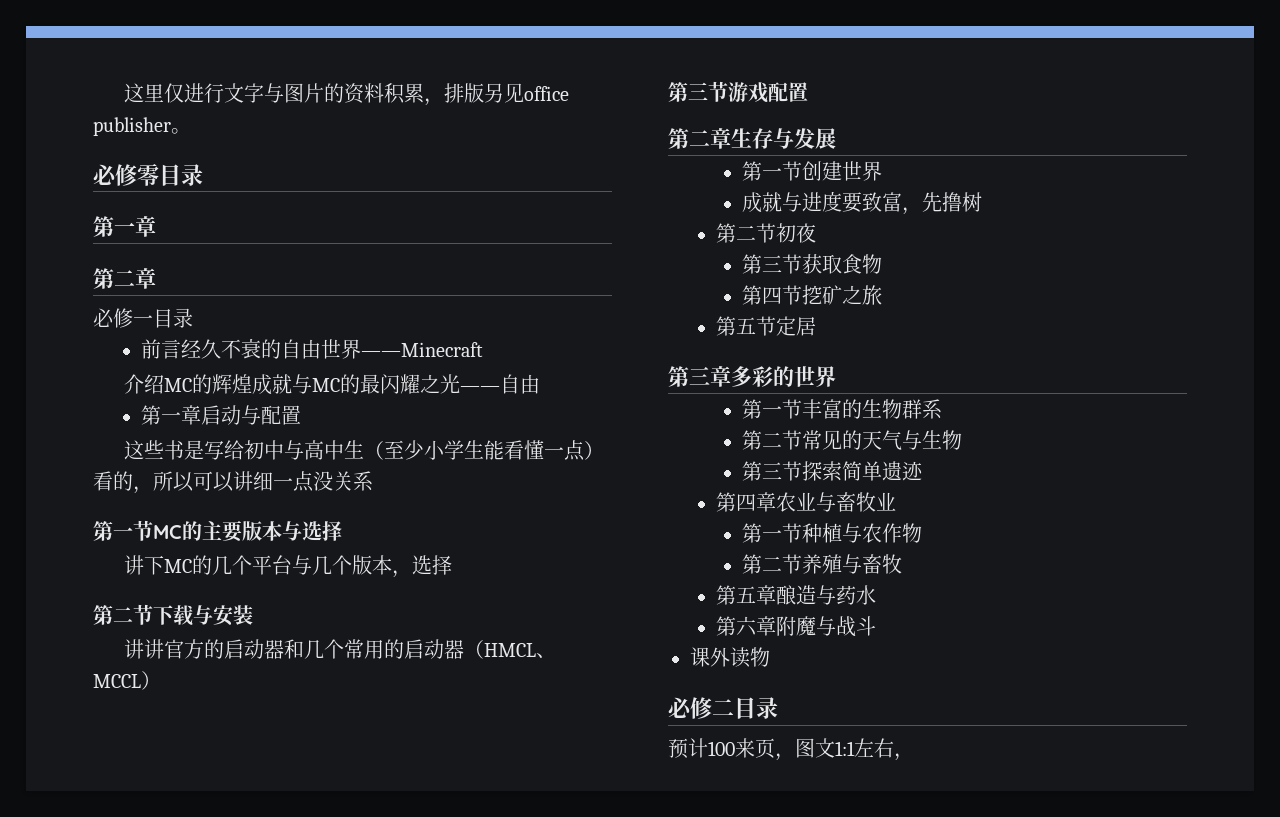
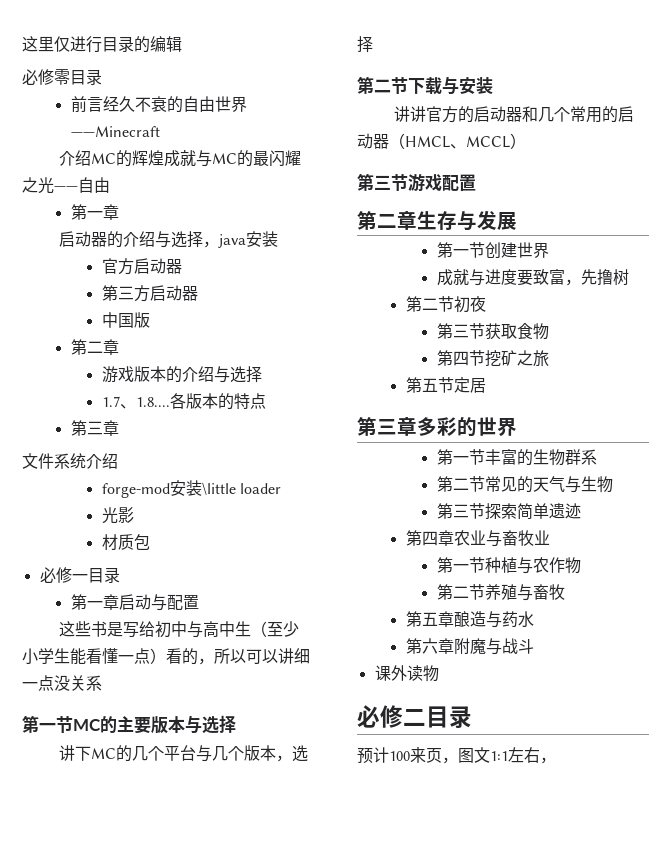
[224,83,570,106] [93,117,191,136] [93,163,203,186] [93,216,156,237] [93,268,156,289] [93,308,153,328] 文字与图片的资料积累，排版另见office publisher。 // 必修零目录 // 第一章 // 第二章 // 必修一 -> [102,36,182,53] [22,69,70,85] 目录的编辑 // 必修零
(201, 415) none -> [58,231,278,248] [101,258,182,275] [101,285,198,302] [101,312,150,328] [70,339,119,355] [101,366,262,383] [101,393,266,410] [70,420,119,436] [22,453,118,469] [101,480,281,498] [101,507,134,524] [101,534,150,550] [39,567,120,583] [70,594,119,610] // 启动器的介绍与选择，java安装 // 官方启动器 // 第三方启动器 // 中国版 // 第二章 // 游戏版本的介绍与选择 // 1.7、1.8....各版本的特点 // 第三章 // 文件系统介绍 // forge-mod安装\little loader // 光影 // 材质包 // 必修一目录 // 第一章

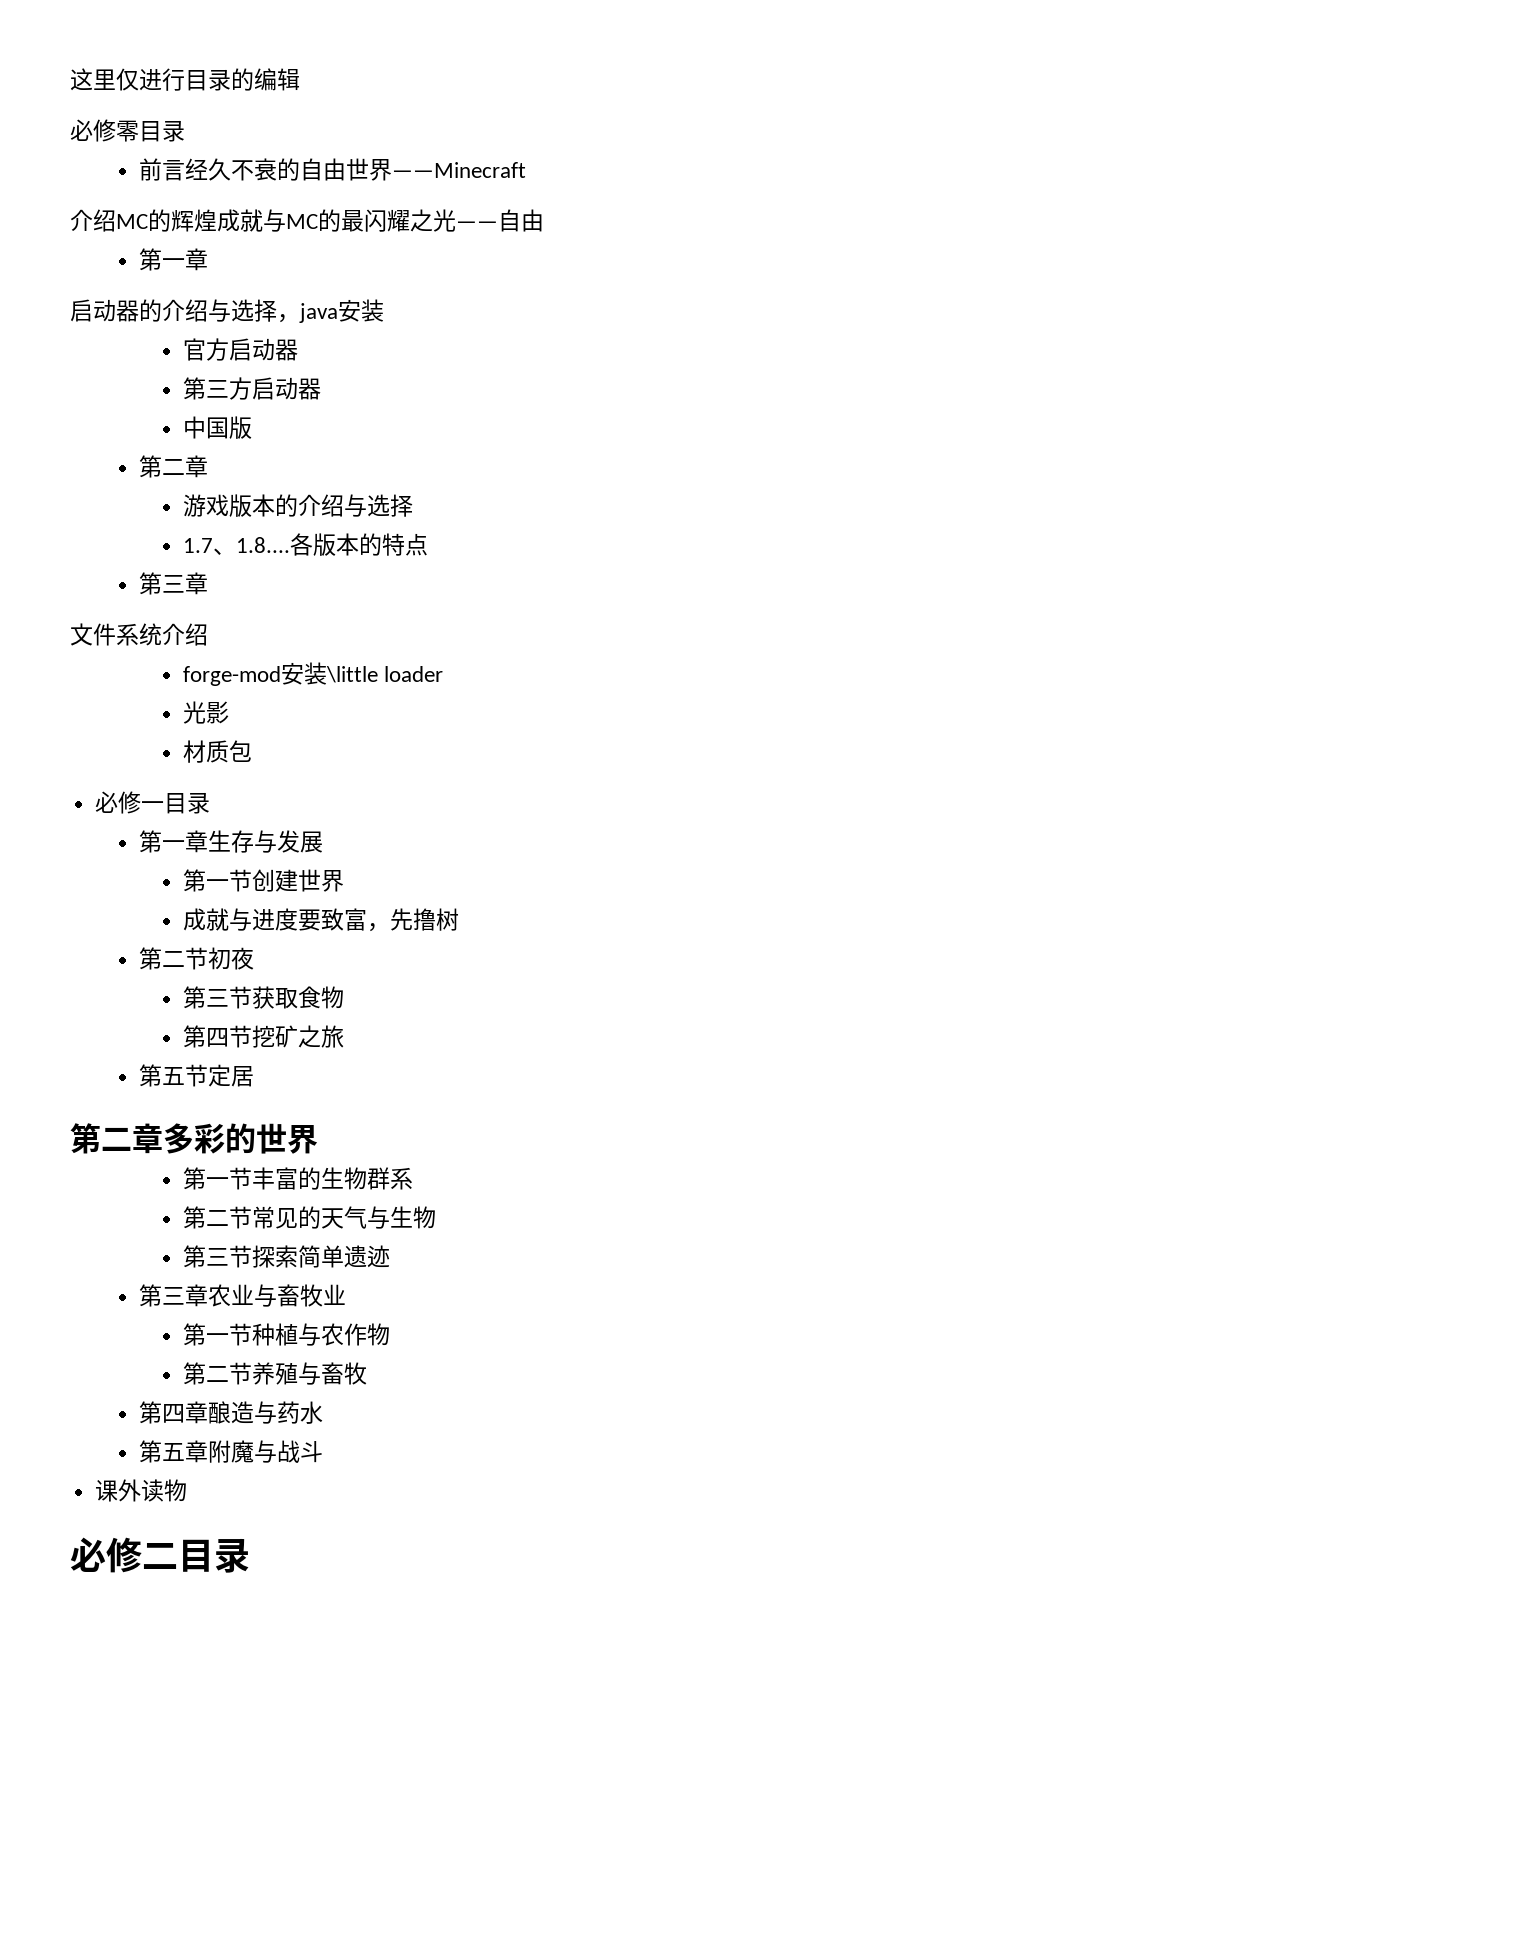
[118,594,199,611] [58,621,299,638] [22,648,310,665] [22,675,102,691] [22,715,236,734] [58,745,308,762] [357,36,373,53] [357,76,493,95] [393,106,634,123] [357,133,526,149] [357,173,476,192] [357,211,417,230] 启动与配置 // 这些书是写给初中与高中生（至少小学生能看懂一点）看的，所以可以讲细一点没关系 // 第一节MC的主要版本与选择 // 讲下MC的几个平台与几个版本，选择 // 第二节下载与安装 // 讲讲官方的启动器和几个常用的启动器（HMCL、MCCL） // 第三节游戏配置 // 第二章 -> (209, 841) none
[377,419,397,435] 三 -> [101,1127,132,1151] 二
[421,531,438,546] 四 -> [162,1287,186,1305] 三
[421,612,438,626] 五 -> [162,1404,186,1423] 四
[421,638,438,654] 六 -> [162,1443,186,1461] 五
[357,747,556,764] // 预计100来页，图文1:1左右， -> (250, 1555) none

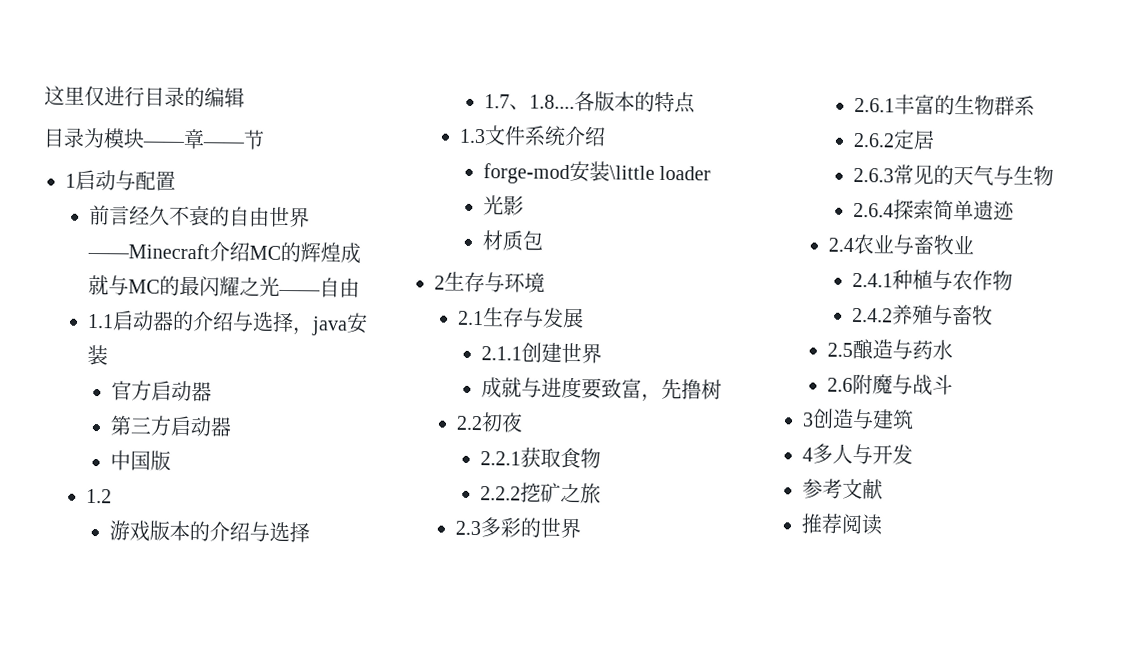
[70,119,185,142] 必修零目录 -> [43,127,265,150] [65,169,176,191] 目录为模块——章——节 // 1启动与配置
(527, 170) // -> (210, 251) none
[139,248,209,271] 第一章 // -> [86,313,114,329] 1.1
[139,455,209,478] 第二章 -> [85,488,112,504] 1.2
[139,572,209,595] 第三章 // -> [458,128,486,144] 1.3
[95,791,211,814] [139,830,209,853] 必修一目录 // 第一章 -> [434,271,545,293] [457,310,484,326] 2生存与环境 // 2.1
[183,869,253,892] 第一节 -> [480,346,522,361] 2.1.1
[139,947,209,970] 第二节 -> [455,415,483,431] 2.2
[183,986,253,1009] 第三节 -> [479,451,521,466] 2.2.1
[183,1025,253,1048] 第四节 -> [479,486,521,501] 2.2.2
[139,1064,255,1087] [70,1123,163,1154] 第五节定居 // 第二章 -> [454,520,481,536] 2.3
[183,1167,253,1190] 第一节 -> [853,97,895,113] 2.6.1
[183,1206,253,1229] 第二节 -> [852,129,935,150] [852,167,894,183] 2.6.2定居 // 2.6.3
[183,1245,253,1268] 第三节 -> [852,202,894,218] 2.6.4
[139,1284,209,1307] 第三章 -> [827,237,854,252] 2.4
[183,1323,253,1346] 第一节 -> [851,272,893,288] 2.4.1
[183,1362,253,1385] 第二节 -> [851,307,893,323] 2.4.2
[139,1401,209,1424] 第四章 -> [826,342,853,357] 2.5
[139,1440,209,1463] 第五章 -> [826,377,853,392] 2.6
[95,1479,188,1502] [70,1537,250,1573] 课外读物 // 必修二目录 -> [802,408,914,430] [802,443,913,465] [802,478,883,500] [801,513,883,536] 3创造与建筑 // 4多人与开发 // 参考文献 // 推荐阅读

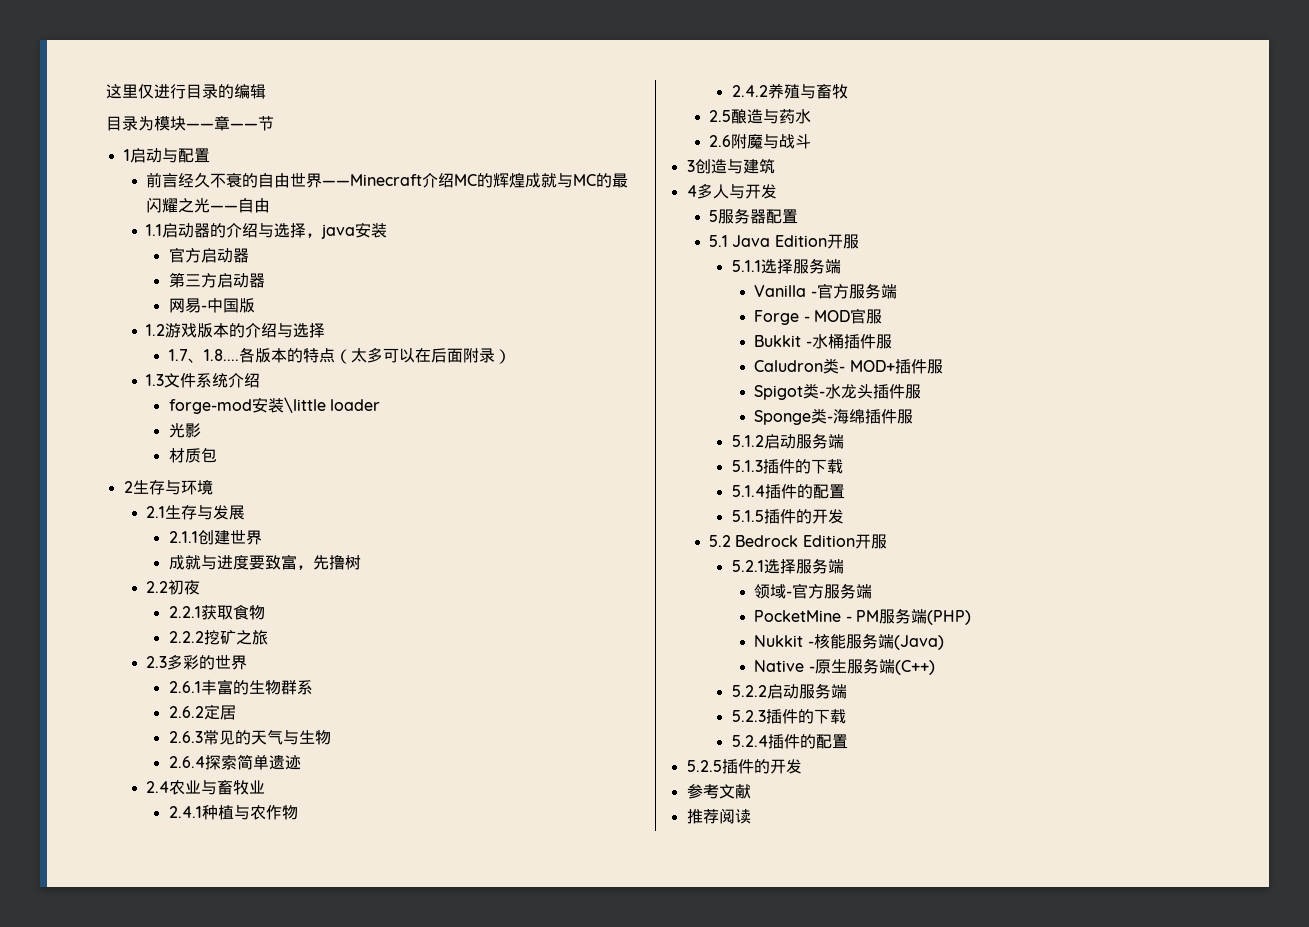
(232, 427) none -> [168,298,207,313] 网易-
(112, 496) // -> (166, 330) none
(696, 103) none -> [334,347,511,364] （太多可以在后面附录）
(913, 454) none -> [709,208,799,224] [709,234,859,249] [731,258,841,274] [754,283,897,299] [754,308,882,325] [754,334,892,349] [754,358,943,374] [754,383,922,400] [754,408,914,425] [731,433,844,449] [731,459,843,474] [731,484,845,499] [731,509,844,524] [709,534,887,549] [731,558,844,574] [754,583,873,599] [754,608,971,625] [754,633,944,650] [754,658,935,675] [731,683,847,699] [731,709,846,724] [731,734,848,749] [686,759,802,774] // 5服务器配置 // 5.1 Java Edition开服 // 5.1.1选择服务端 // Vanilla -官方服务端 // Forge - MOD官服 // Bukkit -水桶插件服 // Caludron类- MOD+插件服 // Spigot类-水龙头插件服 // Sponge类-海绵插件服 // 5.1.2启动服务端 // 5.1.3插件的下载 // 5.1.4插件的配置 // 5.1.5插件的开发 // 5.2 Bedrock Edition开服 // 5.2.1选择服务端 // 领域-官方服务端 // PocketMine - PM服务端(PHP) // Nukkit -核能服务端(Java) // Native -原生服务端(C++) // 5.2.2启动服务端 // 5.2.3插件的下载 // 5.2.4插件的配置 // 5.2.5插件的开发

